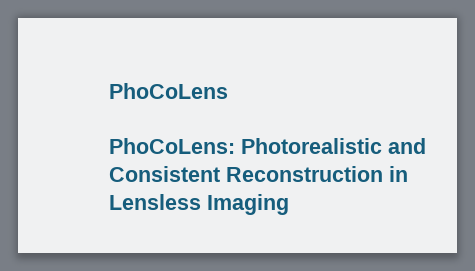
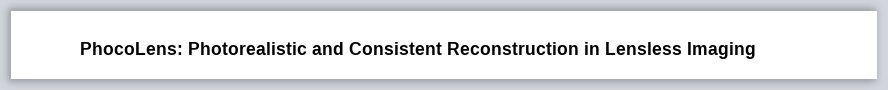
[109,83,228,99] [109,138,235,154] PhoCoLens // PhoCoLens: -> [80,42,183,55] PhocoLens:

